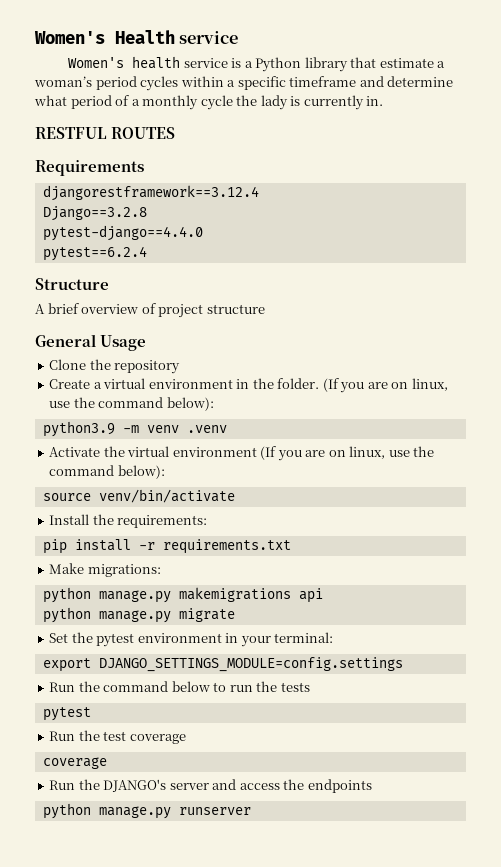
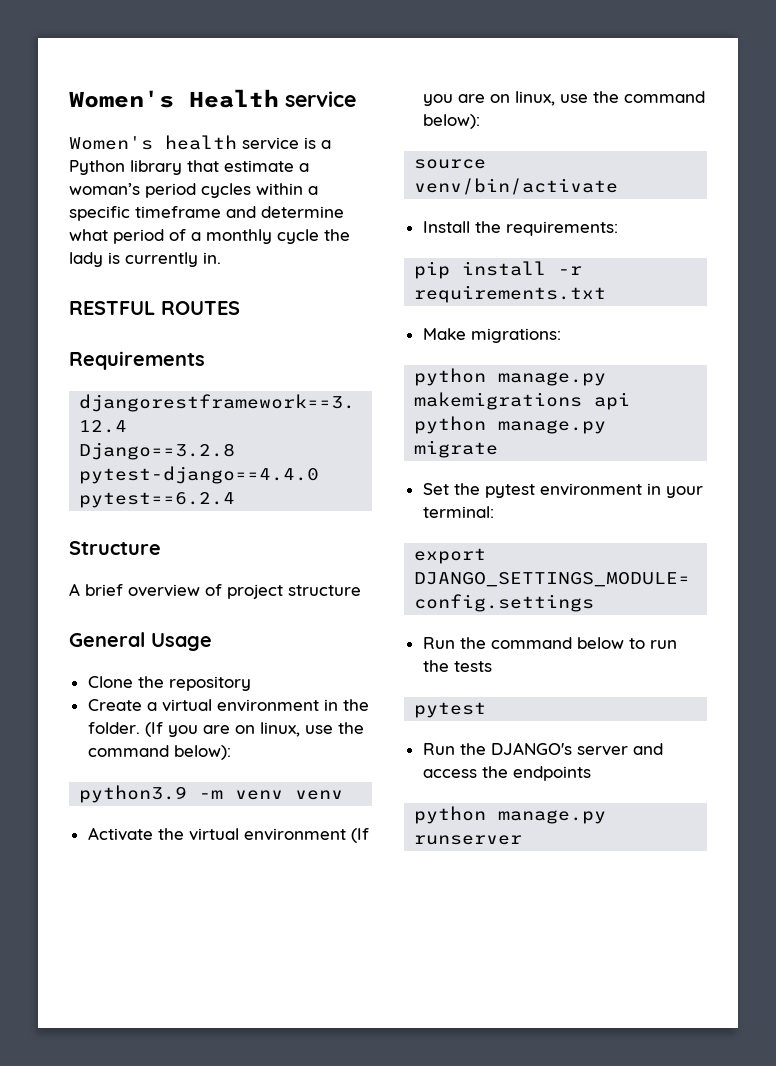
[186,425,227,433] .venv -> [295,790,344,800] venv
[49,730,186,744] [42,757,107,769] // Run the test coverage // coverage -> (487, 710) none

